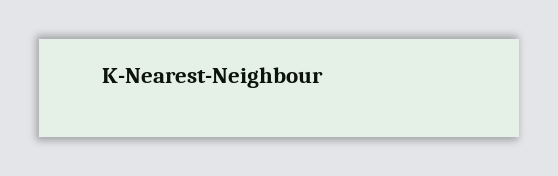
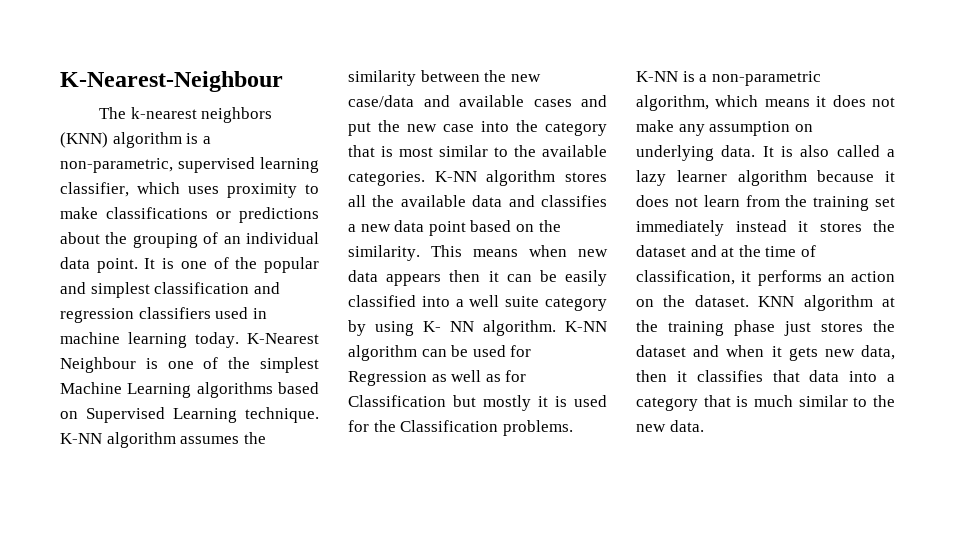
(323, 77) none -> [99,107,273,123] [60,132,211,148] [60,157,319,173] [60,182,319,198] [60,207,319,223] [60,232,319,248] [60,257,320,273] [60,282,280,298] [60,307,267,323] [60,332,319,348] [60,357,319,373] [60,382,319,398] [60,407,319,423] [60,432,266,448] [348,70,541,86] [348,95,607,107] [348,120,607,136] [348,145,607,157] [348,170,607,186] [348,195,607,207] [348,220,561,236] [348,245,608,261] [348,270,607,286] [348,295,607,311] [348,320,607,336] [348,345,532,361] [348,370,527,386] [348,395,607,411] [348,420,573,436] [636,71,821,86] [636,95,895,111] [636,120,813,136] [636,145,895,161] [636,170,895,186] [636,195,895,211] [636,220,895,236] [636,245,816,257] [636,270,895,286] [636,295,895,311] [636,320,895,336] [636,345,895,361] [636,370,895,382] [636,395,895,411] [636,420,704,432] // The k-nearest neighbors (KNN) algorithm is a non-parametric, supervised learning classifier, which uses proximity to make classifications or predictions about the grouping of an individual data point. It is one of the popular and simplest classification and regression classifiers used in machine learning today. K-Nearest Neighbour is one of the simplest Machine Learning algorithms based on Supervised Learning technique. K-NN algorithm assumes the similarity between the new case/data and available cases and put the new case into the category that is most similar to the available categories. K-NN algorithm stores all the available data and classifies a new data point based on the similarity. This means when new data appears then it can be easily classified into a well suite category by using K- NN algorithm. K-NN algorithm can be used for Regression as well as for Classification but mostly it is used for the Classification problems. K-NN is a non-parametric algorithm, which means it does not make any assumption on underlying data. It is also called a lazy learner algorithm because it does not learn from the training set immediately instead it stores the dataset and at the time of classification, it performs an action on the dataset. KNN algorithm at the training phase just stores the dataset and when it gets new data, then it classifies that data into a category that is much similar to the new data.

